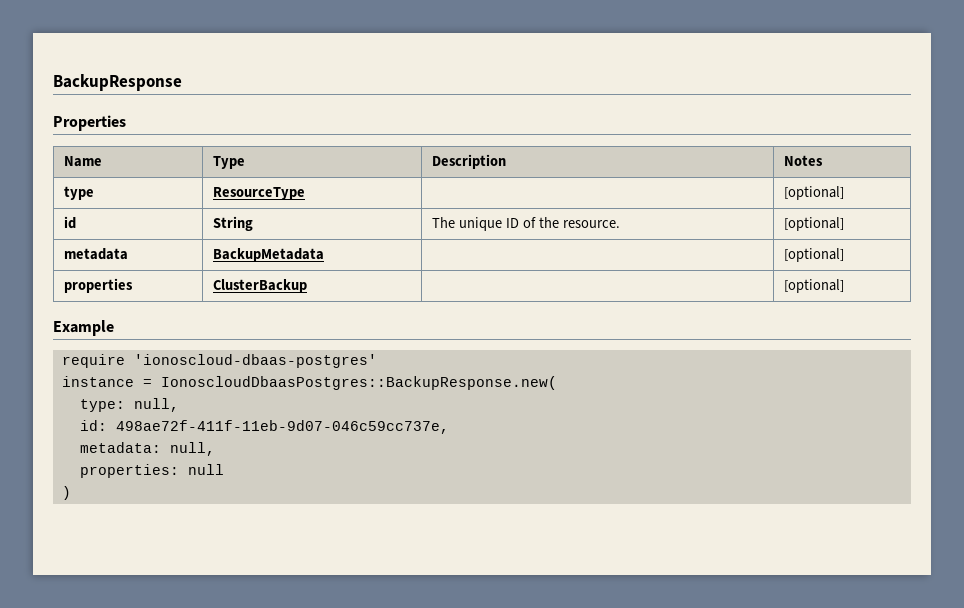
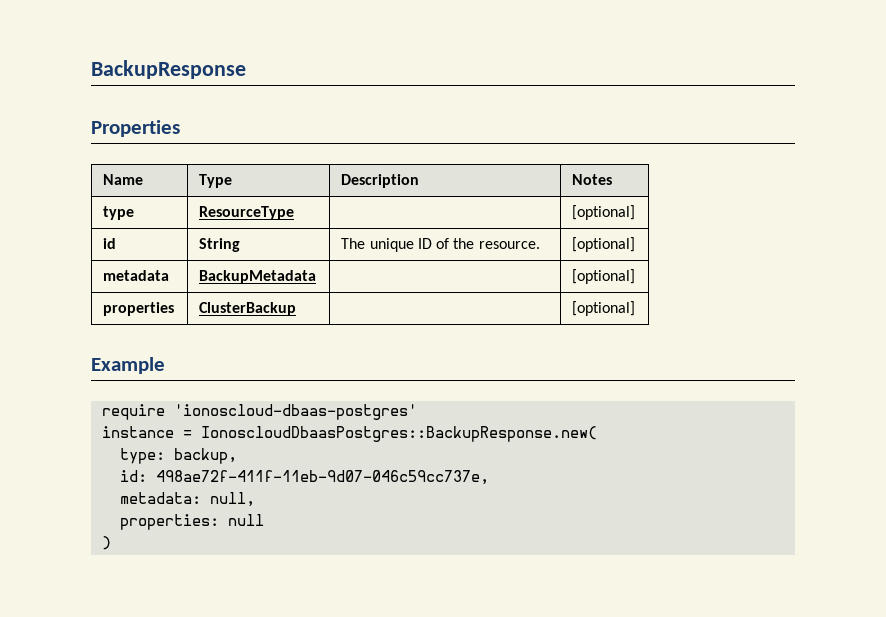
[133,398,179,412] null, -> [173,448,237,464] backup,

